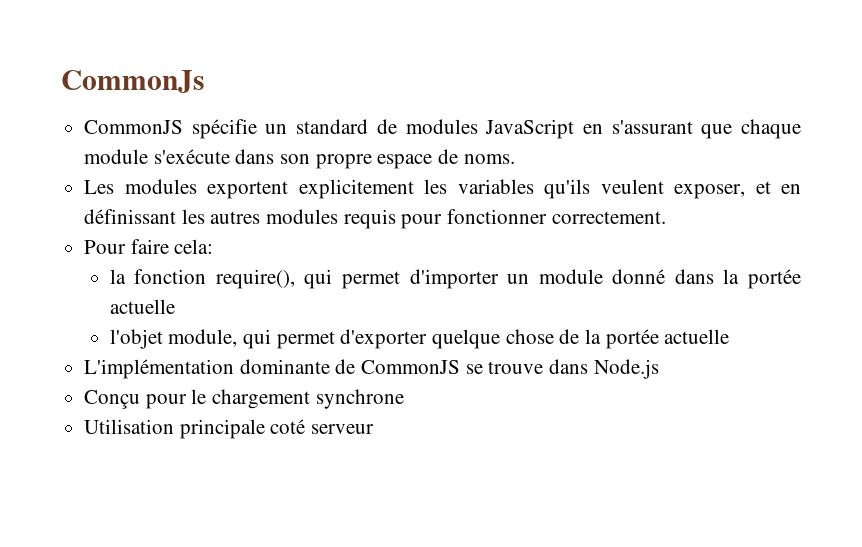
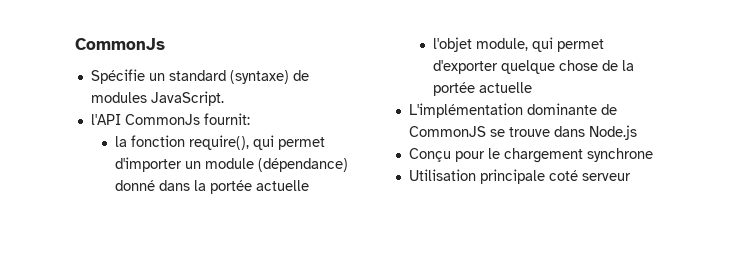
[84,119,257,139] CommonJS spécifie -> [90,69,145,84] Spécifie
(369, 126) none -> [229,70,289,84] (syntaxe)
[485,119,801,139] [84,149,515,169] [84,179,801,199] [84,209,666,229] [84,239,214,254] JavaScript en s'assurant que chaque module s'exécute dans son propre espace de noms. // Les modules exportent explicitement les variables qu'ils veulent exposer, et en définissant les autres modules requis pour fonctionner correctement. // Pour faire cela: -> [150,91,224,106] [90,113,250,125] JavaScript. // l'API CommonJs fournit:
(603, 276) none -> [258,158,349,172] (dépendance)

